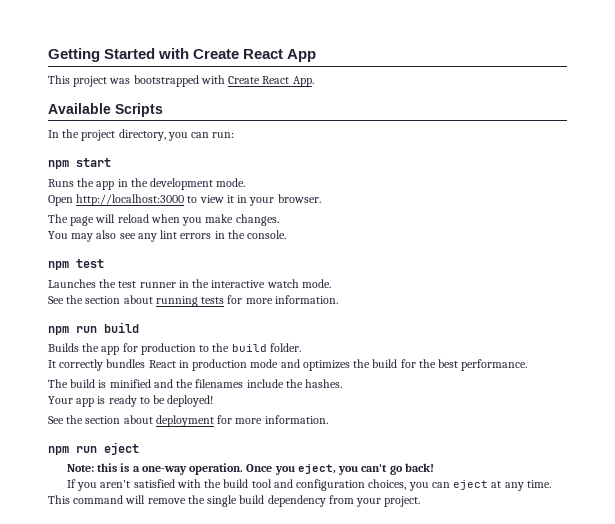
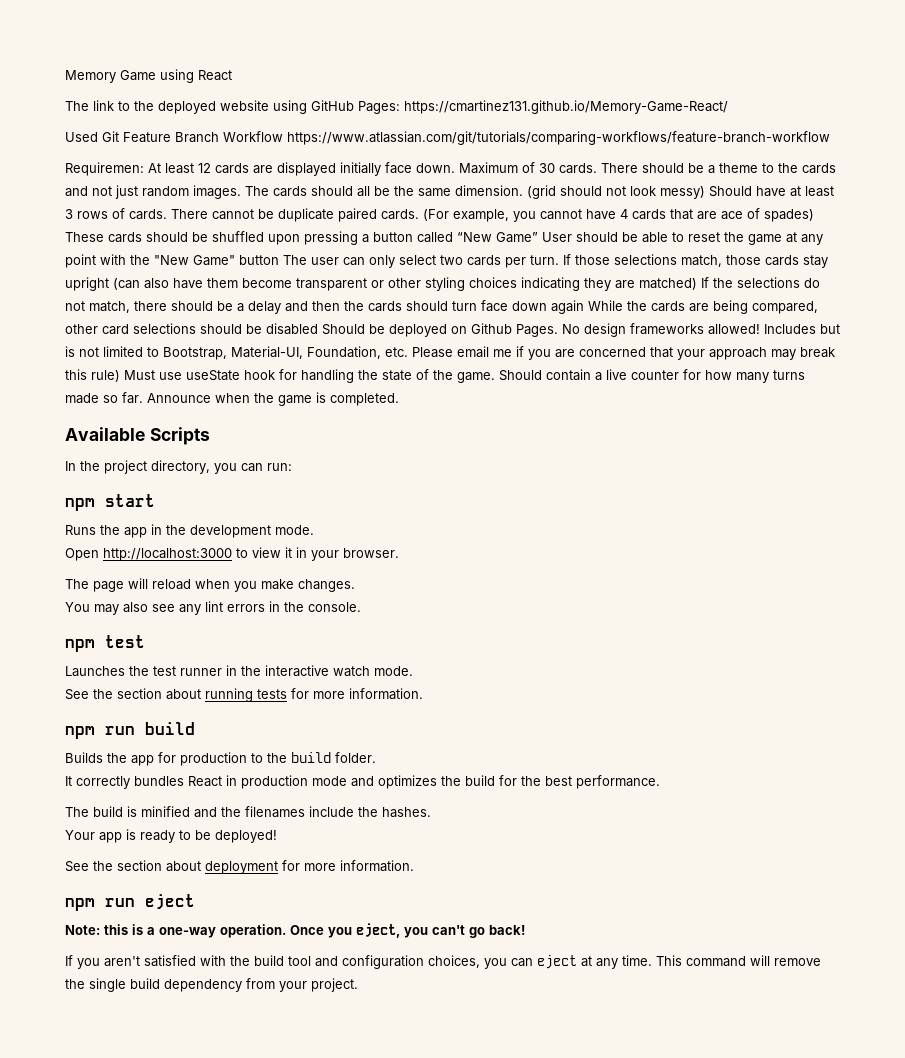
[48,48,317,62] [48,75,314,87] Getting Started with Create React App // This project was bootstrapped with Create React App. -> [65,69,232,83] [65,100,728,114] [65,131,830,145] [65,162,836,176] [65,185,834,199] [65,208,814,222] [65,231,823,245] [65,254,828,268] [65,277,820,291] [65,300,818,314] [65,323,840,337] [65,346,835,360] [65,369,805,383] [65,392,399,406] Memory Game using React // The link to the deployed website using GitHub Pages: https://cmartinez131.github.io/Memory-Game-React/ // Used Git Feature Branch Workflow https://www.atlassian.com/git/tutorials/comparing-workflows/feature-branch-workflow // Requiremen: At least 12 cards are displayed initially face down. Maximum of 30 cards. There should be a theme to the cards and not just random images. The cards should all be the same dimension. (grid should not look messy) Should have at least 3 rows of cards. There cannot be duplicate paired cards. (For example, you cannot have 4 cards that are ace of spades) These cards should be shuffled upon pressing a button called “New Game” User should be able to reset the game at any point with the "New Game" button The user can only select two cards per turn. If those selections match, those cards stay upright (can also have them become transparent or other styling choices indicating they are matched) If the selections do not match, there should be a delay and then the cards should turn face down again While the cards are being compared, other card selections should be disabled Should be deployed on Github Pages. No design frameworks allowed! Includes but is not limited to Bootstrap, Material-UI, Foundation, etc. Please email me if you are concerned that your approach may break this rule) Must use useState hook for handling the state of the game. Should contain a live counter for how many turns made so far. Announce when the game is completed.

